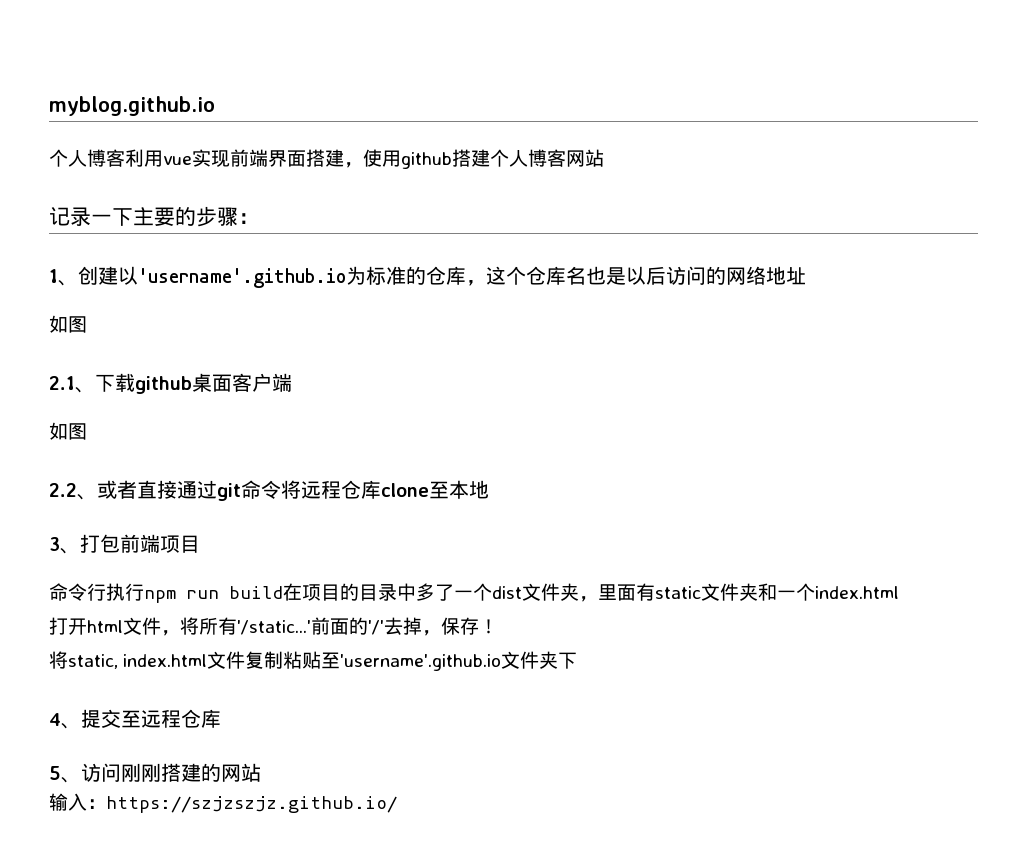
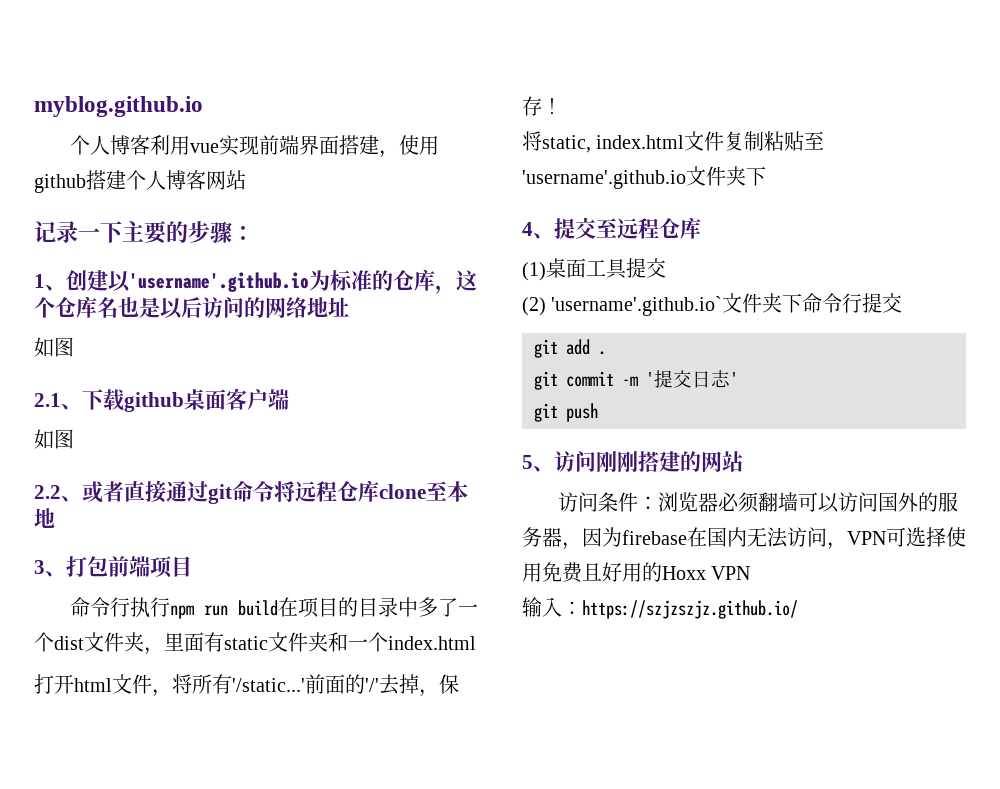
(221, 718) none -> [522,258,666,281] [522,293,903,316] [534,339,606,358] [534,370,738,390] [534,403,598,422] // (1)桌面工具提交 // (2) 'username'.github.io`文件夹下命令行提交 // git add . // git commit -m '提交日志' // git push
(261, 772) none -> [557,492,958,513] [522,527,966,550] [522,562,751,583] // 访问条件：浏览器必须翻墙可以访问国外的服务器，因为firebase在国内无法访问，VPN可选择使用免费且好用的Hoxx VPN

